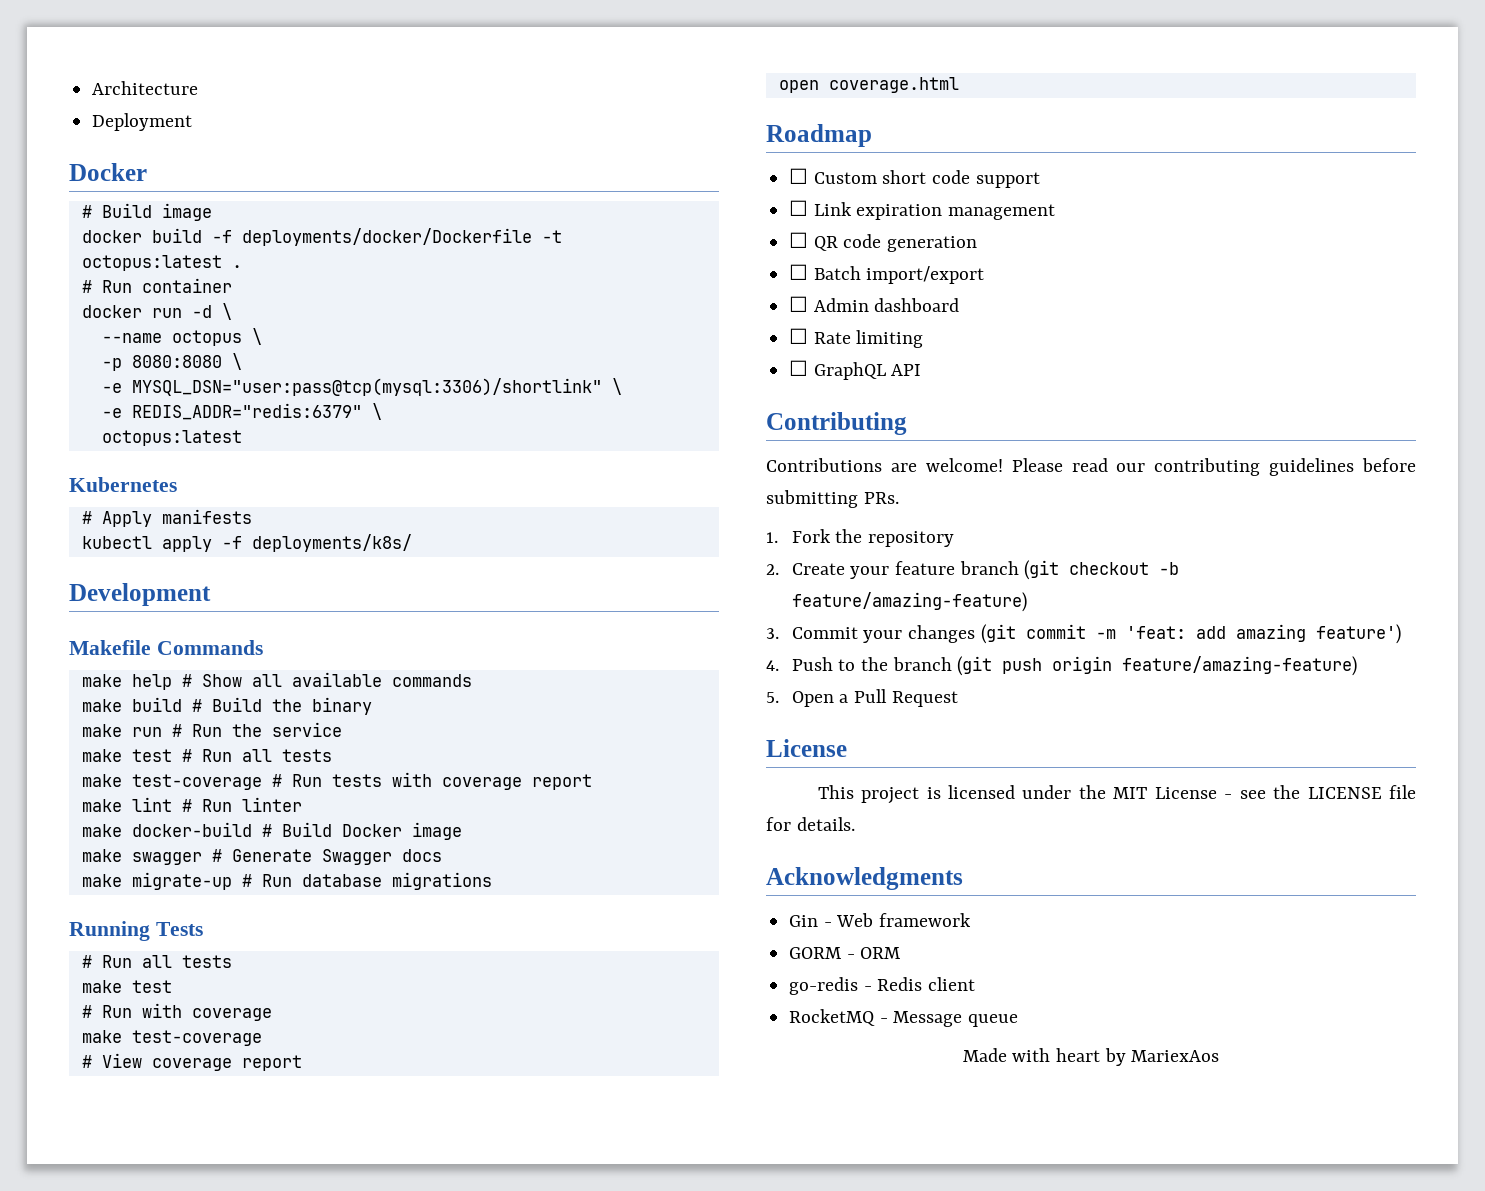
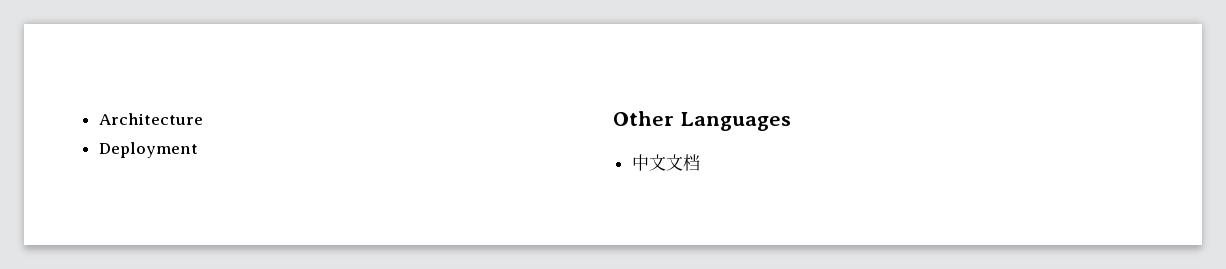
[69,163,147,181] [81,203,212,221] [81,228,562,246] [81,255,242,271] [81,278,232,293] [81,303,232,320] [101,328,262,346] [101,353,242,371] [101,378,622,396] [101,403,382,420] [101,430,242,446] [69,477,177,492] [81,509,252,527] [81,534,412,552] [69,583,211,606] [69,640,263,655] [81,672,472,690] [81,697,372,715] [81,722,342,737] [81,749,332,762] [81,772,592,790] [81,797,302,812] [81,822,462,840] [81,849,442,865] [81,872,492,890] [69,921,203,941] [81,955,232,968] [81,980,172,993] [81,1003,272,1021] [81,1030,262,1046] [81,1053,302,1071] [778,77,959,93] [766,124,872,147] [789,168,1040,188] [789,200,1056,220] [789,232,978,252] [789,264,985,284] [789,296,960,312] [789,328,924,348] [789,360,922,380] [766,412,907,435] [766,458,1416,476] [766,490,899,508] [766,529,955,547] [766,560,1180,580] [791,592,1027,612] [766,624,1401,644] [766,656,1358,676] [766,689,958,707] [766,739,847,757] [817,785,1416,804] [766,817,855,831] [766,867,963,890] [789,913,972,927] [789,947,901,959] [789,977,976,995] [789,1009,1019,1027] [962,1048,1220,1066] Docker // # Build image // docker build -f deployments/docker/Dockerfile -t octopus:latest . // # Run container // docker run -d \ // --name octopus \ // -p 8080:8080 \ // -e MYSQL_DSN="user:pass@tcp(mysql:3306)/shortlink" \ // -e REDIS_ADDR="redis:6379" \ // octopus:latest // Kubernetes // # Apply manifests // kubectl apply -f deployments/k8s/ // Development // Makefile Commands // make help # Show all available commands // make build # Build the binary // make run # Run the service // make test # Run all tests // make test-coverage # Run tests with coverage report // make lint # Run linter // make docker-build # Build Docker image // make swagger # Generate Swagger docs // make migrate-up # Run database migrations // Running Tests // # Run all tests // make test // # Run with coverage // make test-coverage // # View coverage report // open coverage.html // Roadmap // ☐ Custom short code support // ☐ Link expiration management // ☐ QR code generation // ☐ Batch import/export // ☐ Admin dashboard // ☐ Rate limiting // ☐ GraphQL API // Contributing // Contributions are welcome! Please read our contributing guidelines before submitting PRs. // 1. Fork the repository // 2. Create your feature branch (git checkout -b feature/amazing-feature) // 3. Commit your changes (git commit -m 'feat: add amazing feature') // 4. Push to the branch (git push origin feature/amazing-feature) // 5. Open a Pull Request // License // This project is licensed under the MIT License - see the LICENSE file for details. // Acknowledgments // Gin - Web framework // GORM - ORM // go-redis - Redis client // RocketMQ - Message queue // Made with heart by MariexAos -> [613,111,791,131] [631,154,700,171] Other Languages // 中文文档

